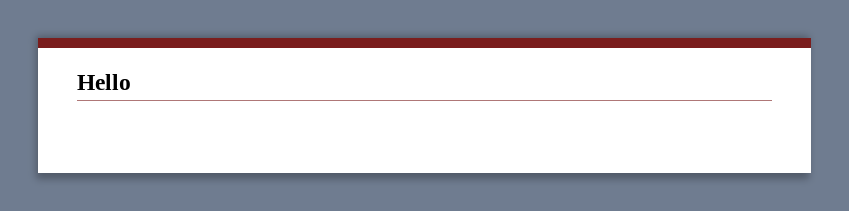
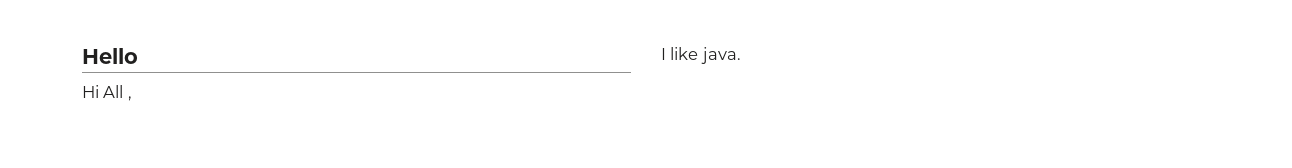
(131, 82) none -> [82,85,132,101] [661,47,741,64] // Hi All , // I like java.

